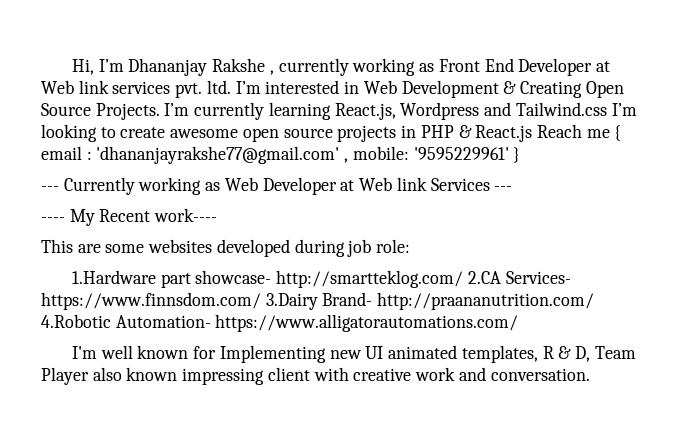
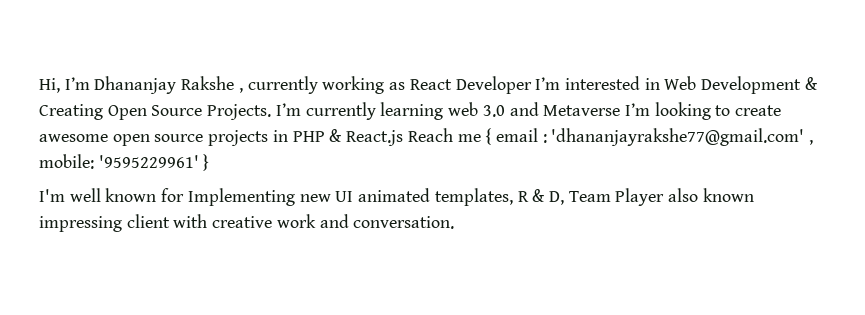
[438,58,611,76] [41,80,231,98] Front End Developer at Web link services pvt. ltd. -> [409,76,532,94] React Developer
[334,102,607,120] React.js, Wordpress and Tailwind.css -> [448,102,621,117] web 3.0 and Metaverse
[41,177,513,195] [41,208,218,226] [41,239,411,257] [72,270,571,288] [41,292,595,310] [41,314,519,332] // --- Currently working as Web Developer at Web link Services --- // ---- My Recent work---- // This are some websites developed during job role: // 1.Hardware part showcase- http://smartteklog.com/ 2.CA Services- https://www.finnsdom.com/ 3.Dairy Brand- http://praananutrition.com/ 4.Robotic Automation- https://www.alligatorautomations.com/ -> (210, 162) none

